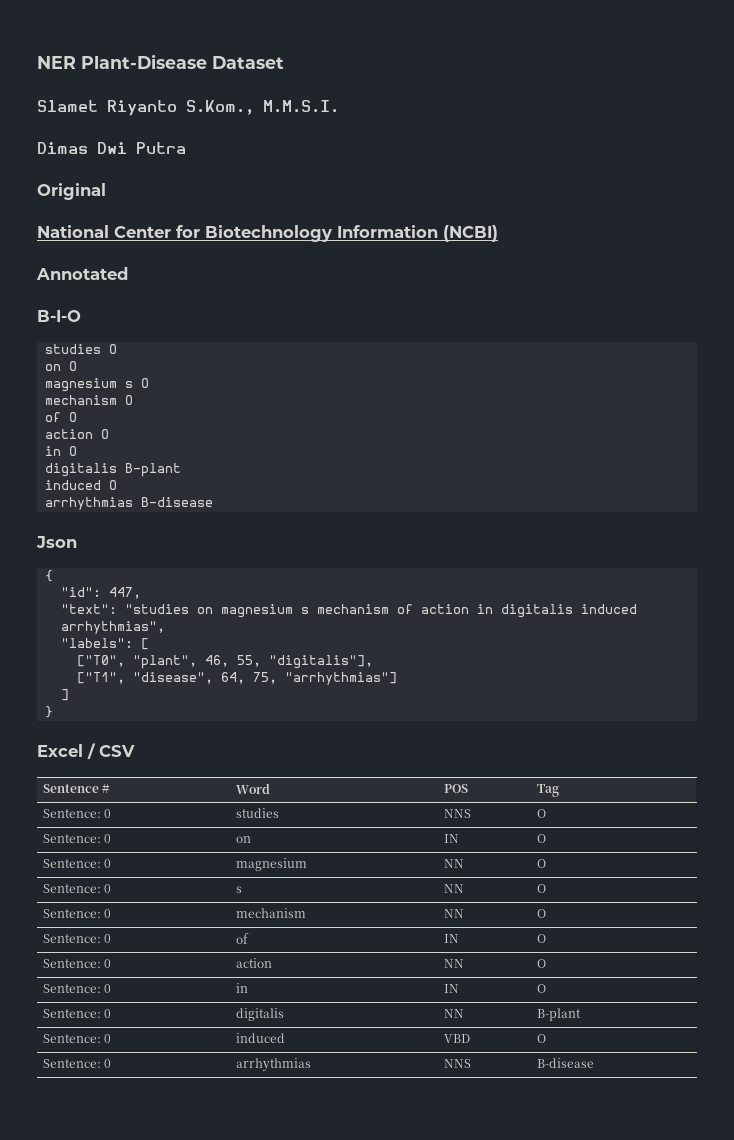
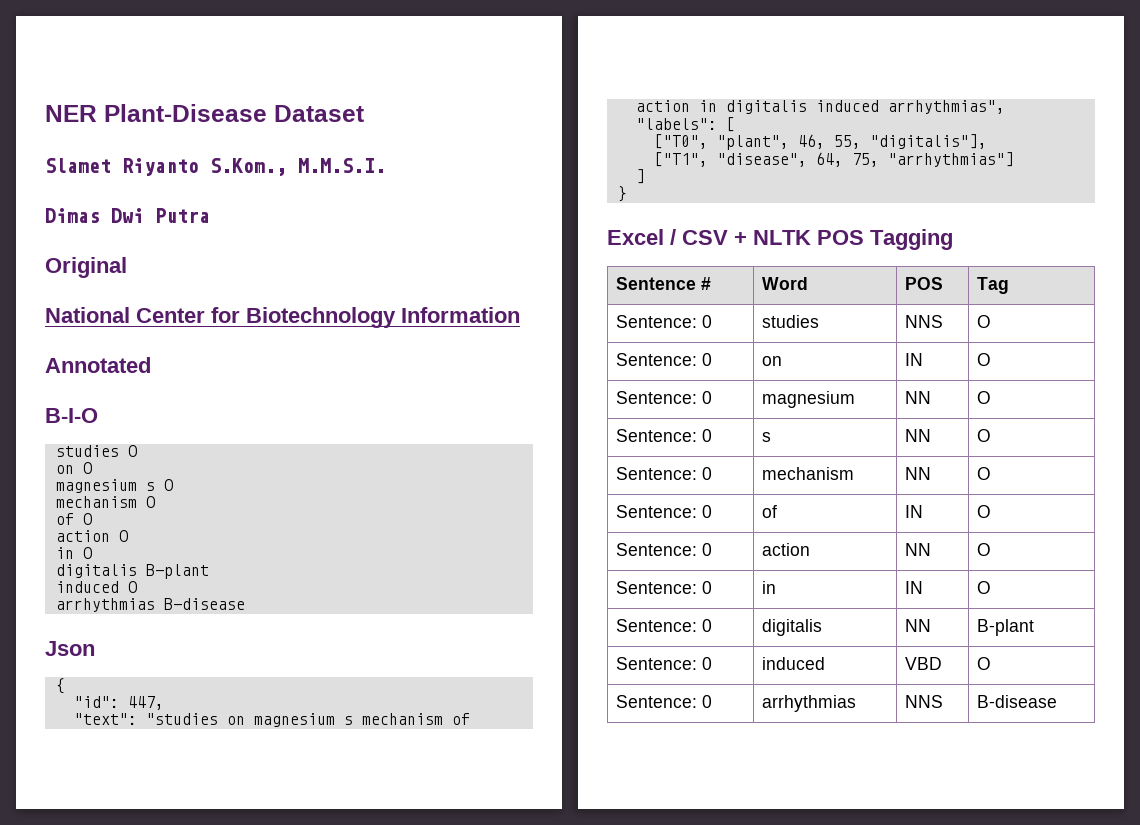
[443,225,498,242] (NCBI) -> (520, 315) none
(135, 751) none -> [734,229,953,250] + NLTK POS Tagging

